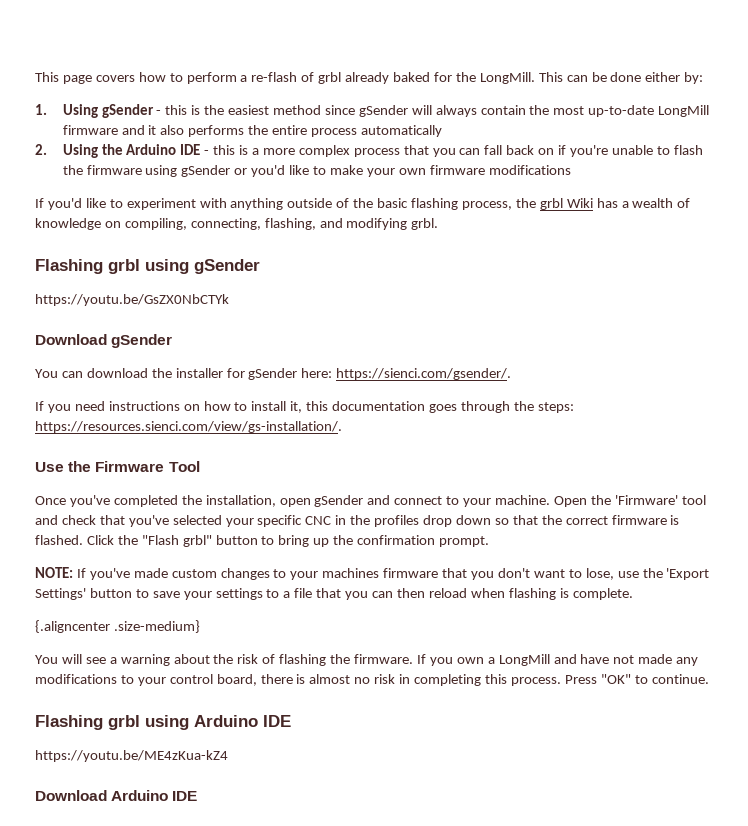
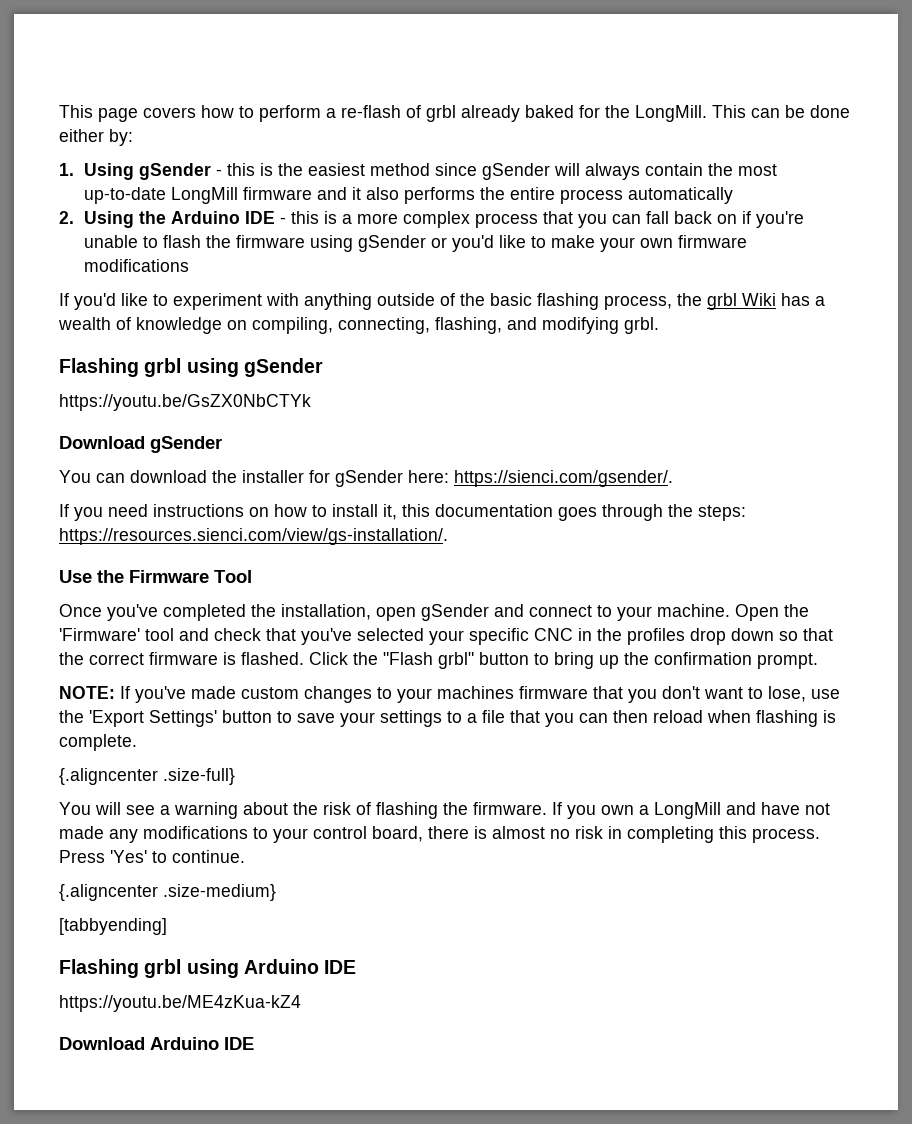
[113,620,200,633] .size-medium} -> [163,768,235,785] .size-full}
[600,674,631,684] "OK" -> [110,850,147,863] 'Yes'
(709, 679) none -> [59,884,276,901] [59,918,167,935] // {.aligncenter .size-medium} // [tabbyending]

